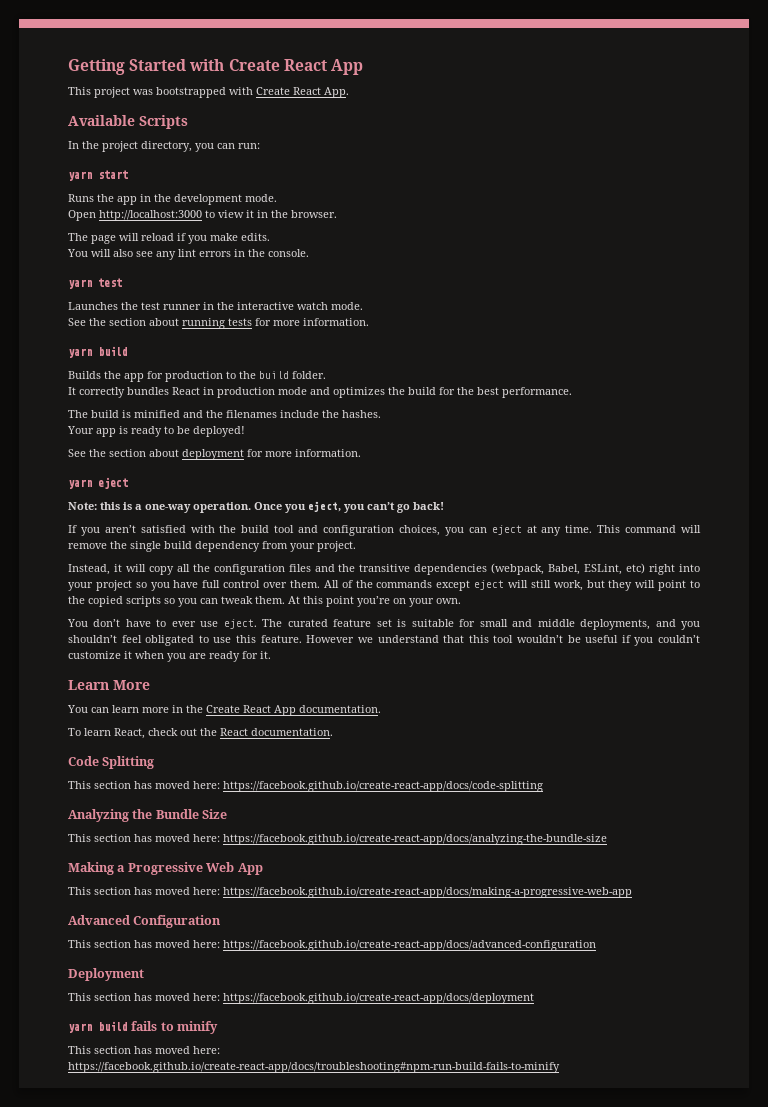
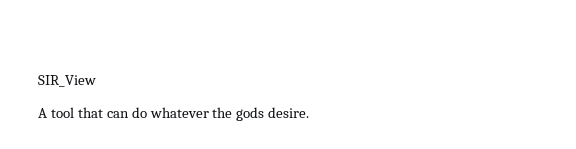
[68,59,363,75] [68,87,349,98] [68,115,188,129] [68,141,260,152] [68,170,128,181] [68,194,277,205] [68,210,337,221] [68,233,270,244] [67,249,309,260] [68,278,122,289] [68,302,363,310] [68,318,369,329] [68,346,128,358] [68,371,326,382] [68,387,572,398] [68,410,381,418] [67,426,245,437] [68,449,361,460] [68,477,128,489] [68,501,444,513] [68,525,702,536] [68,541,356,552] [68,563,701,575] [68,580,701,591] [68,596,461,607] [67,619,700,630] [68,635,700,646] [68,651,271,662] [68,680,150,690] [67,705,381,716] [68,728,333,739] [68,756,155,769] [68,781,543,792] [68,809,228,822] [68,834,607,845] [68,862,263,875] [68,887,632,898] [68,915,222,928] [68,940,596,951] [68,968,144,981] [68,993,534,1004] [68,1021,219,1034] [68,1046,220,1054] [68,1062,560,1073] Getting Started with Create React App // This project was bootstrapped with Create React App. // Available Scripts // In the project directory, you can run: // yarn start // Runs the app in the development mode. // Open http://localhost:3000 to view it in the browser. // The page will reload if you make edits. // You will also see any lint errors in the console. // yarn test // Launches the test runner in the interactive watch mode. // See the section about running tests for more information. // yarn build // Builds the app for production to the build folder. // It correctly bundles React in production mode and optimizes the build for the best performance. // The build is minified and the filenames include the hashes. // Your app is ready to be deployed! // See the section about deployment for more information. // yarn eject // Note: this is a one-way operation. Once you eject, you can’t go back! // If you aren’t satisfied with the build tool and configuration choices, you can eject at any time. This command will remove the single build dependency from your project. // Instead, it will copy all the configuration files and the transitive dependencies (webpack, Babel, ESLint, etc) right into your project so you have full control over them. All of the commands except eject will still work, but they will point to the copied scripts so you can tweak them. At this point you’re on your own. // You don’t have to ever use eject. The curated feature set is suitable for small and middle deployments, and you shouldn’t feel obligated to use this feature. However we understand that this tool wouldn’t be useful if you couldn’t customize it when you are ready for it. // Learn More // You can learn more in the Create React App documentation. // To learn React, check out the React documentation. // Code Splitting // This section has moved here: https://facebook.github.io/create-react-app/docs/code-splitting // Analyzing the Bundle Size // This section has moved here: https://facebook.github.io/create-react-app/docs/analyzing-the-bundle-size // Making a Progressive Web App // This section has moved here: https://facebook.github.io/create-react-app/docs/making-a-progressive-web-app // Advanced Configuration // This section has moved here: https://facebook.github.io/create-react-app/docs/advanced-configuration // Deployment // This section has moved here: https://facebook.github.io/create-react-app/docs/deployment // yarn build fails to minify // This section has moved here: https://facebook.github.io/create-react-app/docs/troubleshooting#npm-run-build-fails-to-minify -> [38,75,96,87] [38,107,310,121] SIR_View // A tool that can do whatever the gods desire.

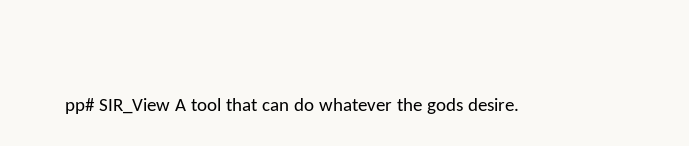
(38, 81) none -> [65,98,95,114] pp#
(96, 81) // -> (170, 106) none

